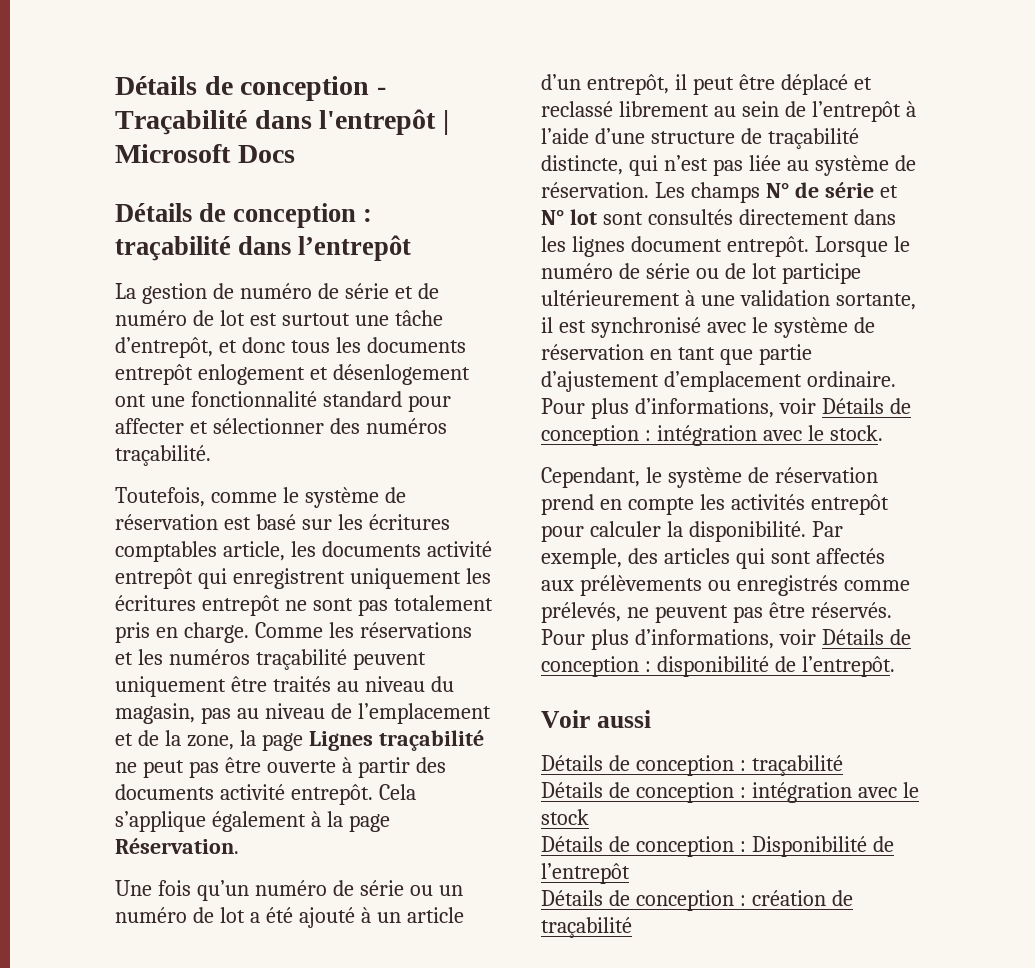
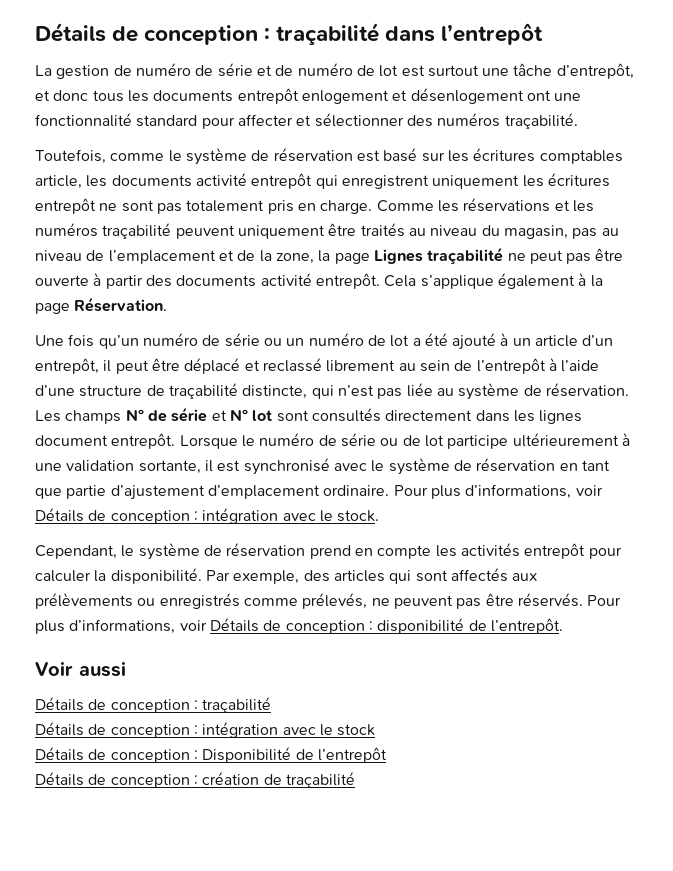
[115,76,386,101] [115,109,449,135] [115,144,295,163] [115,203,357,228] Détails de conception - Traçabilité dans l'entrepôt | Microsoft Docs // Détails de conception -> [35,22,259,45] Détails de conception

